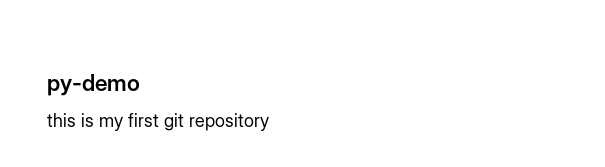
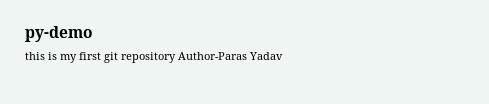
(269, 122) none -> [178,52,283,60] Author-Paras Yadav

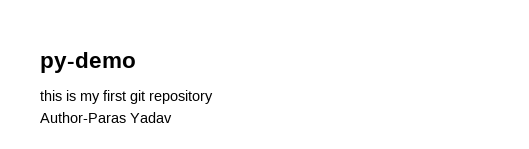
(176, 57) none -> (213, 97) //

